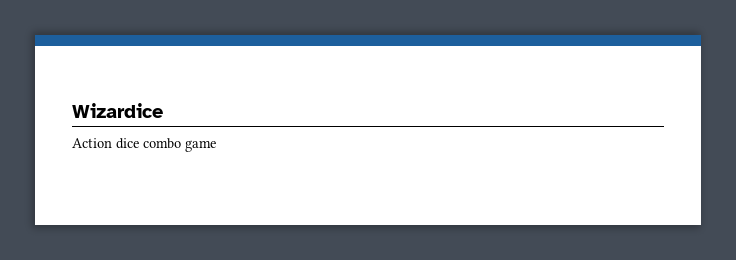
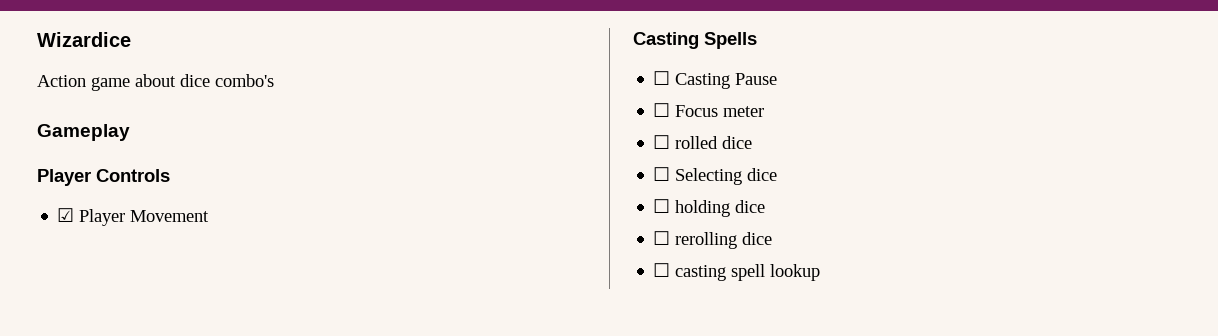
[116,138,216,152] dice combo game -> [91,74,274,91] [37,124,130,141] [37,169,170,186] [57,208,210,226] [633,32,757,49] [653,71,778,89] [653,103,765,117] [653,135,753,149] [653,167,778,185] [653,199,766,217] [653,231,773,249] [653,263,821,281] game about dice combo's // Gameplay // Player Controls // ☑ Player Movement // Casting Spells // ☐ Casting Pause // ☐ Focus meter // ☐ rolled dice // ☐ Selecting dice // ☐ holding dice // ☐ rerolling dice // ☐ casting spell lookup

